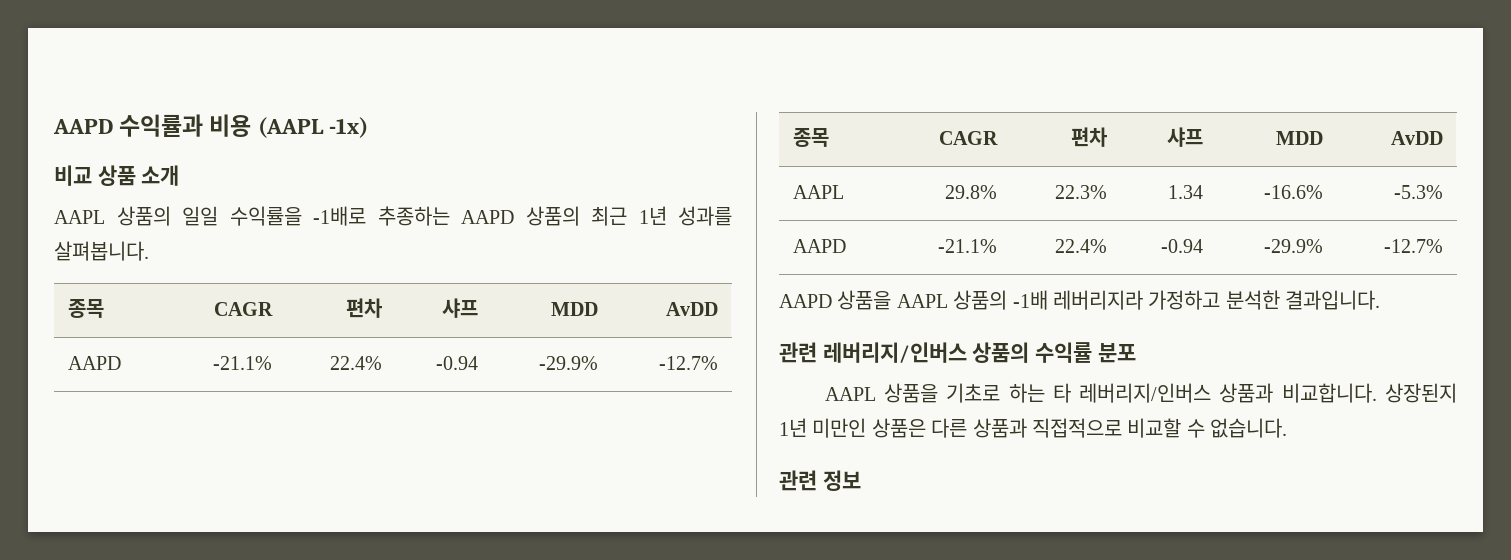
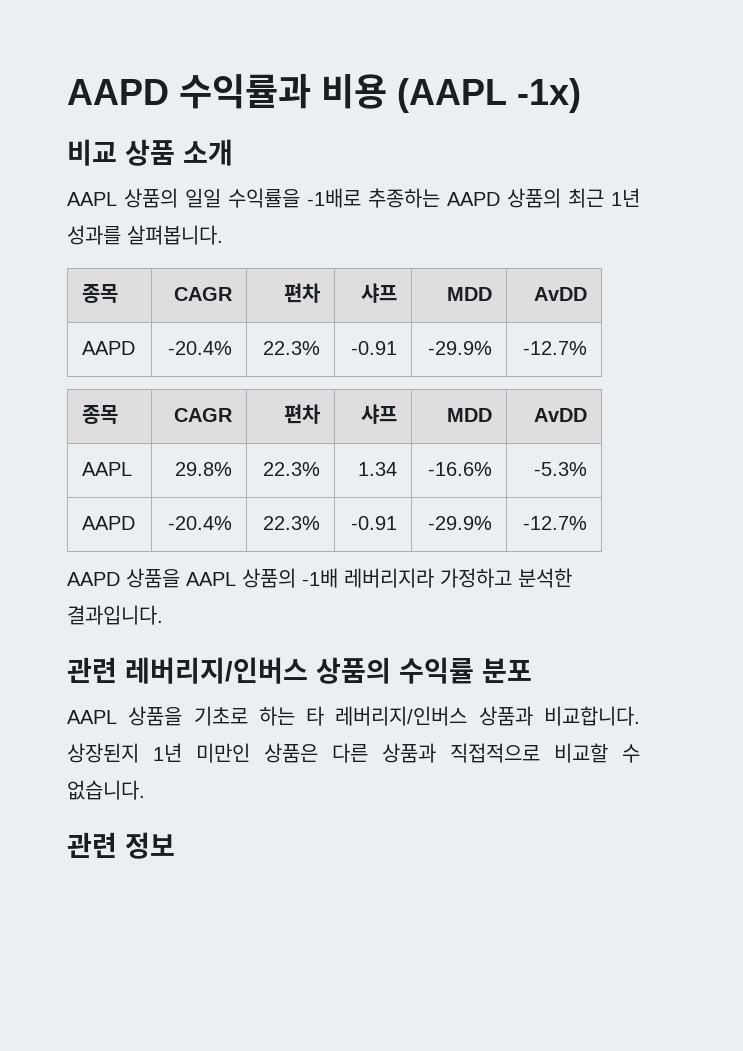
[213,356,273,370] [330,356,383,370] [436,356,479,370] -21.1% | 22.4% | -0.94 -> [167,341,232,355] [262,341,320,355] [350,341,397,355] -20.4% | 22.3% | -0.91
[938,239,998,253] [1055,239,1108,253] [1161,239,1204,253] -21.1% | 22.4% | -0.94 -> [167,516,232,530] [262,516,320,530] [350,516,397,530] -20.4% | 22.3% | -0.91

